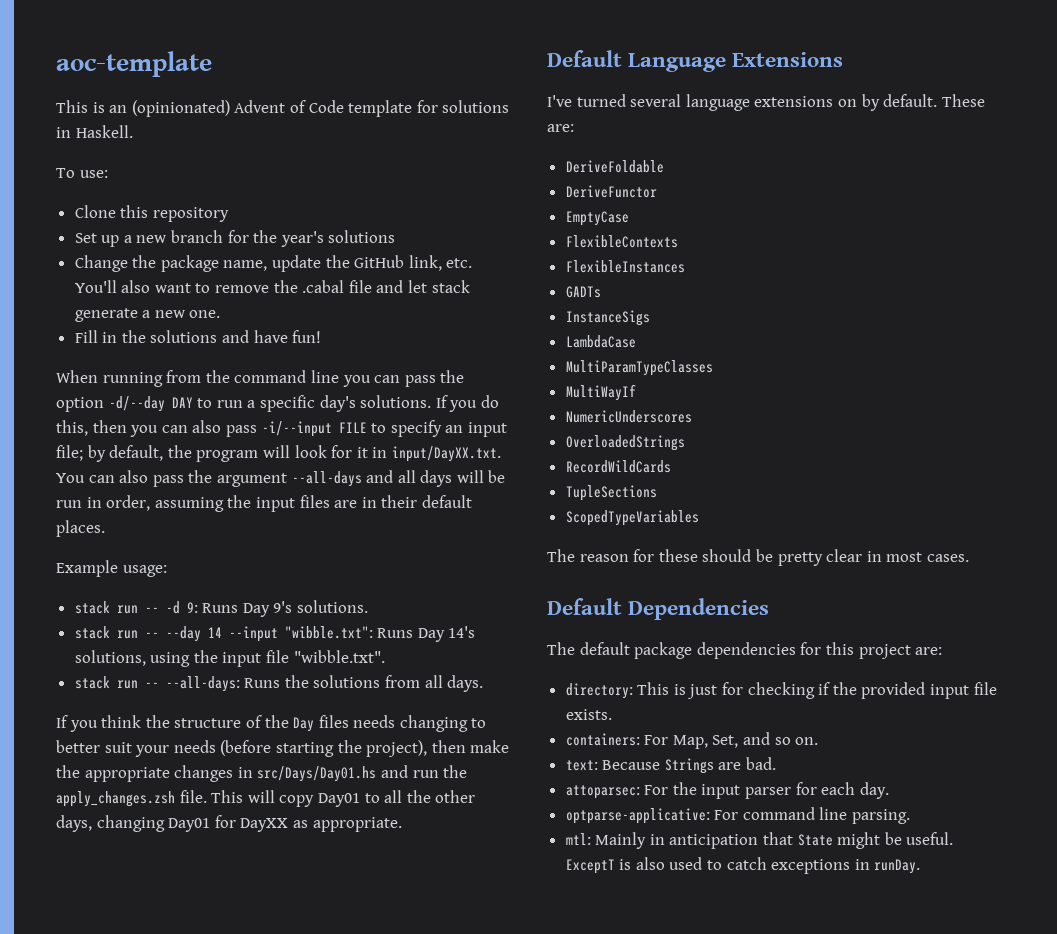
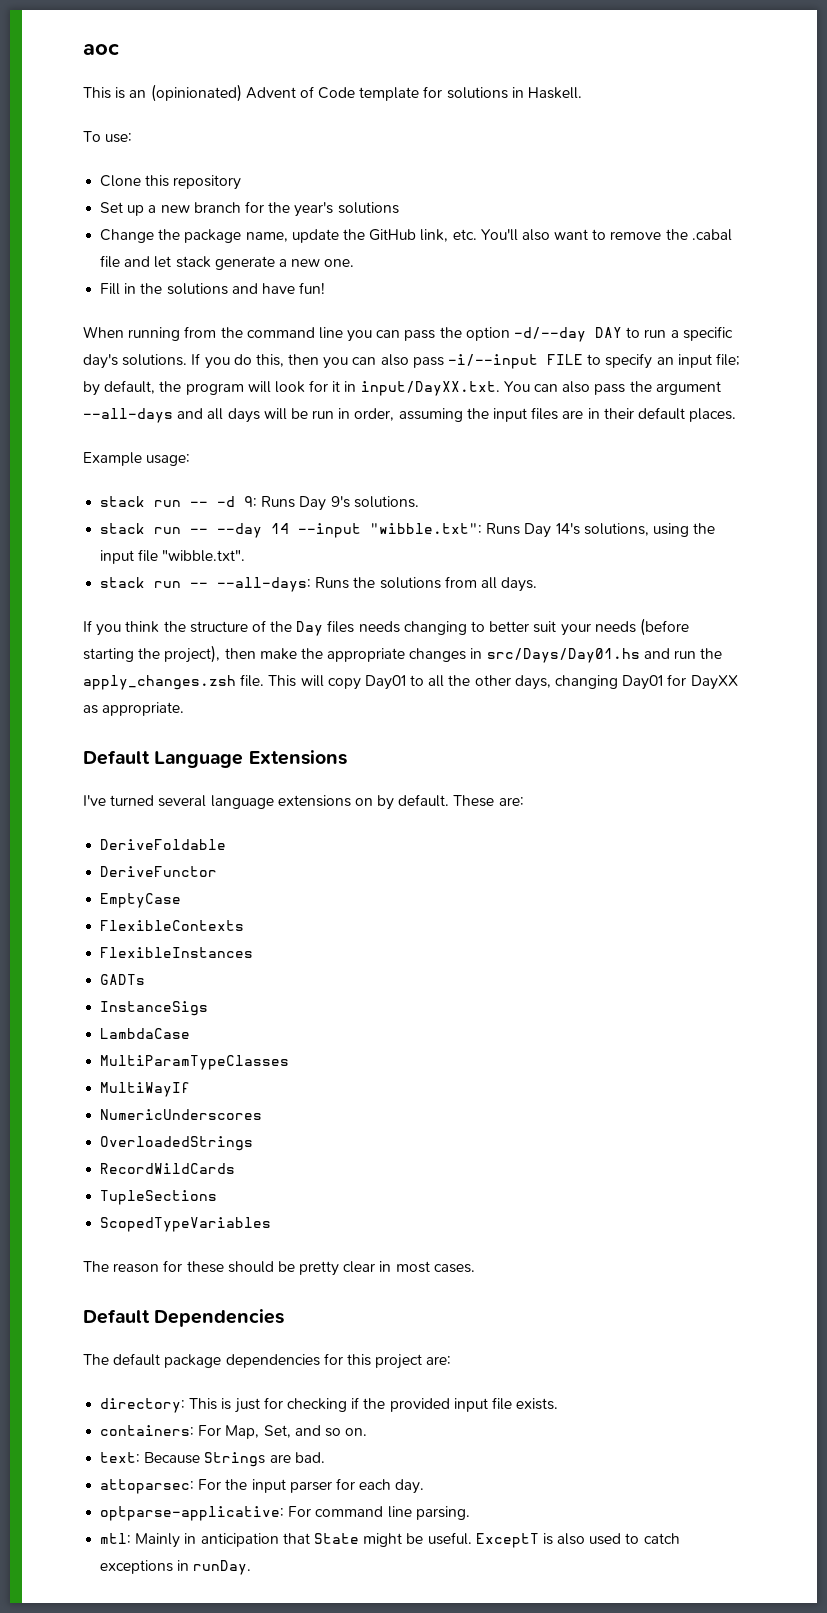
[56,51,212,77] aoc-template -> [83,43,120,55] aoc

